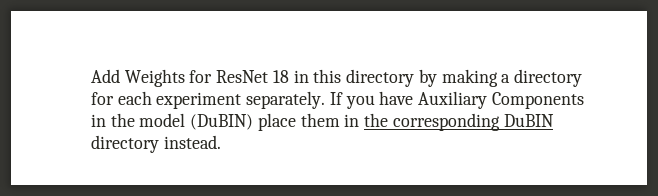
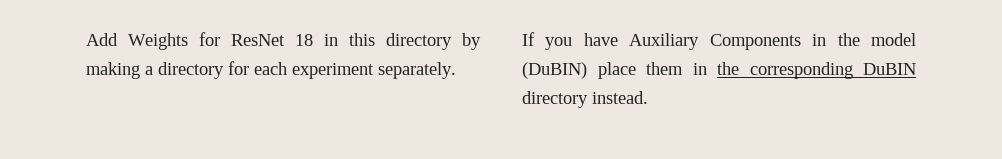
(326, 100) none -> (456, 70) //

